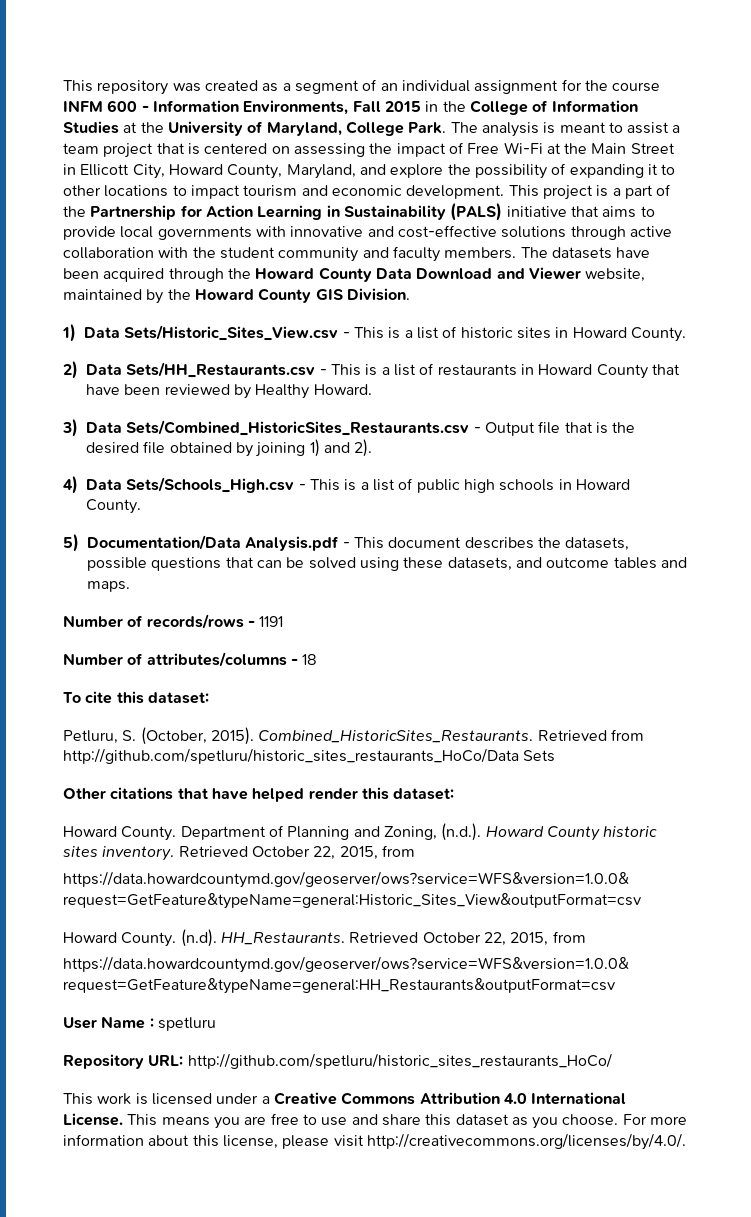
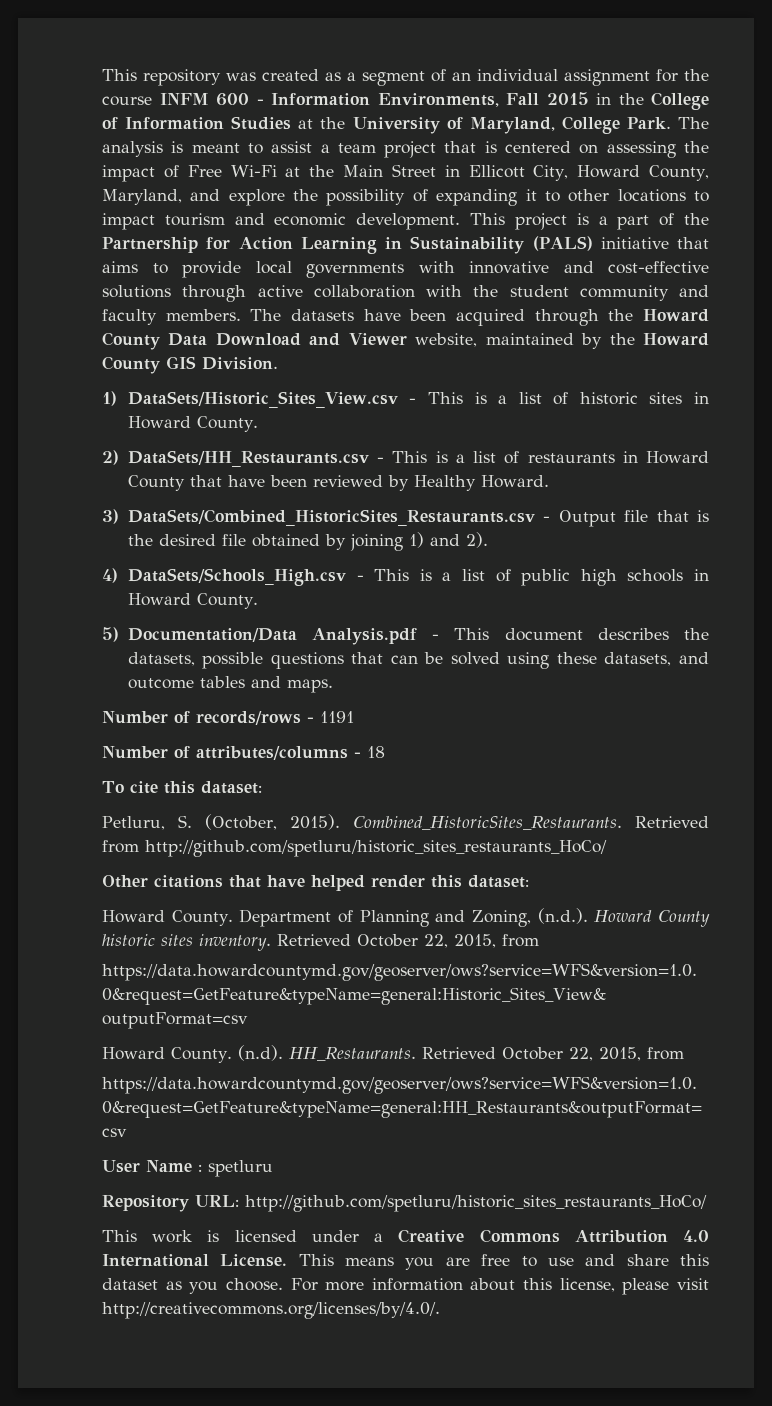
[84,325,339,341] Data Sets/Historic_Sites_View.csv -> [127,391,398,408] DataSets/Historic_Sites_View.csv
[86,362,316,378] Data Sets/HH_Restaurants.csv -> [127,450,369,467] DataSets/HH_Restaurants.csv
[86,420,470,436] Data Sets/Combined_HistoricSites_Restaurants.csv -> [127,509,535,526] DataSets/Combined_HistoricSites_Restaurants.csv
[86,477,295,493] Data Sets/Schools_High.csv -> [127,568,346,586] DataSets/Schools_High.csv
[63,748,556,764] http://github.com/spetluru/historic_sites_restaurants_HoCo/Data Sets -> [145,840,607,857] http://github.com/spetluru/historic_sites_restaurants_HoCo/

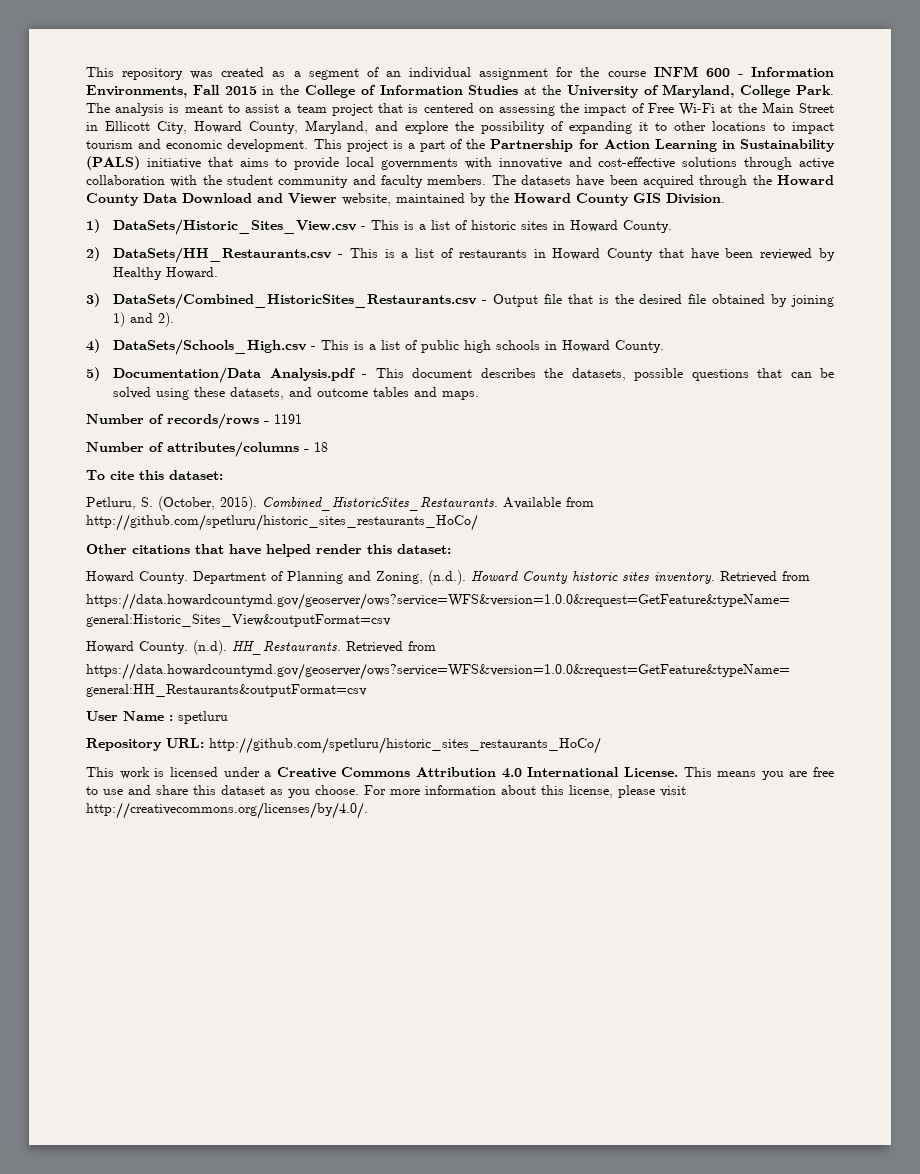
[635,816,709,828] Retrieved -> [503,497,561,509] Available
[357,934,496,948] October 22, 2015, -> (777, 577) none
[501,1047,641,1061] October 22, 2015, -> (403, 647) none

